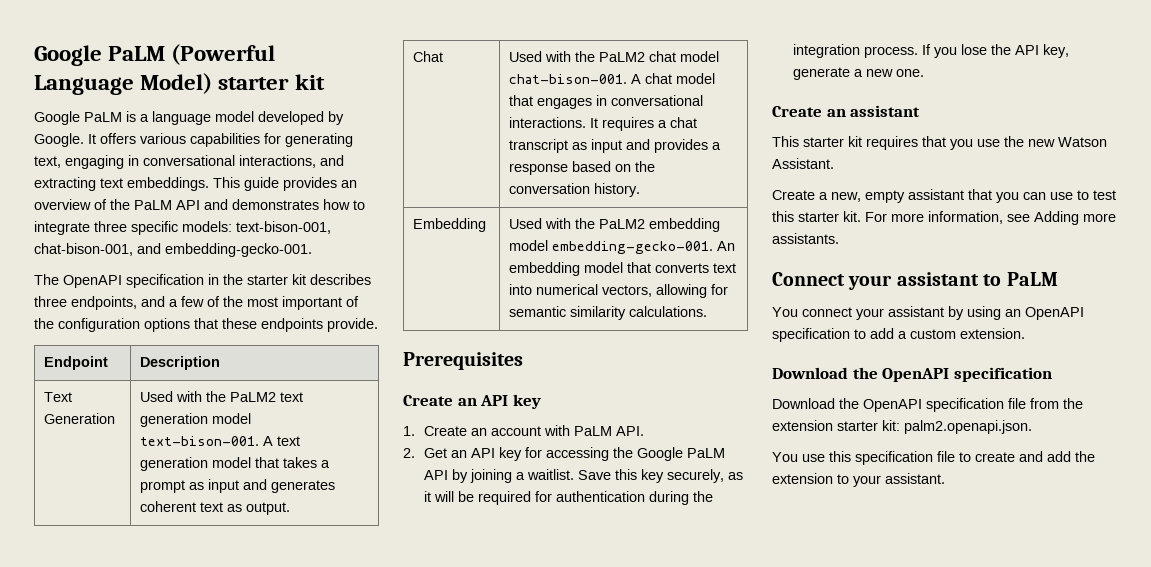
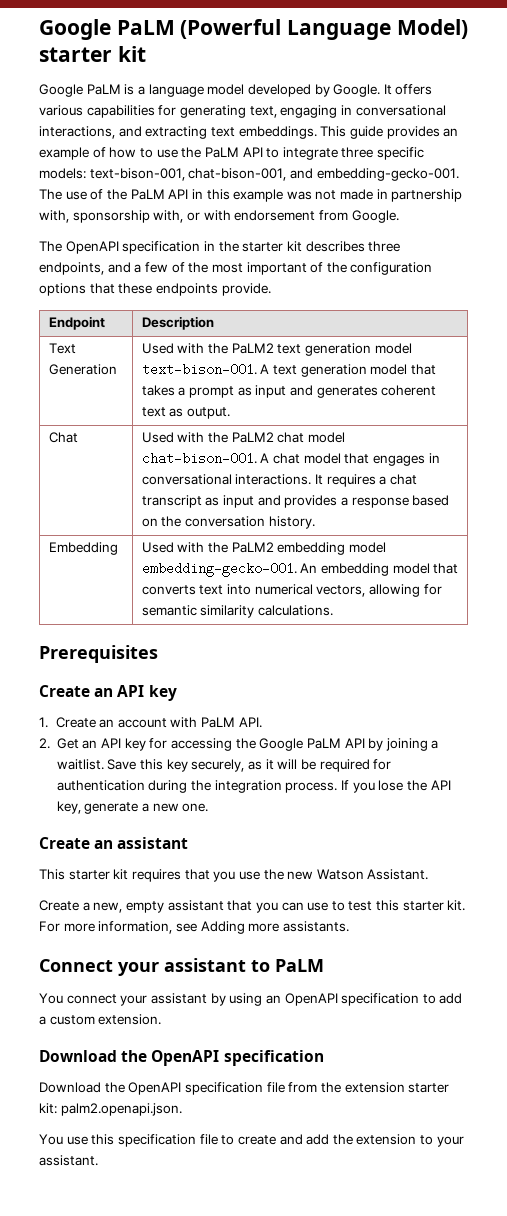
[34,199,350,210] overview of the PaLM API and demonstrates how -> [39,147,263,160] example of how to use the PaLM API
(312, 250) none -> [39,189,463,202] [39,210,399,223] The use of the PaLM API in this example was not made in partnership with, sponsorship with, or with endorsement from Google.

